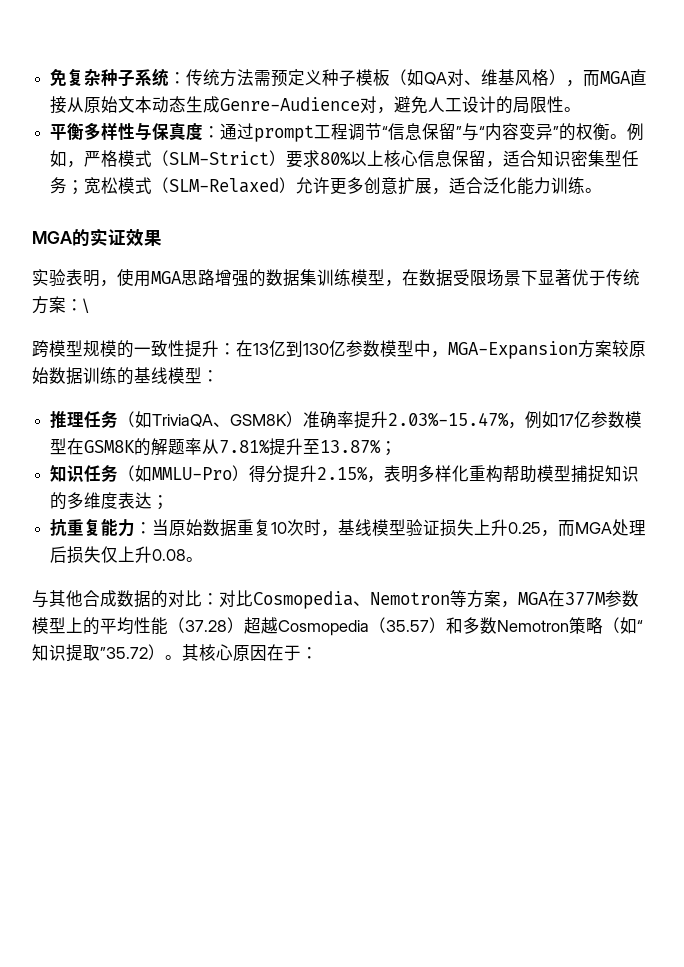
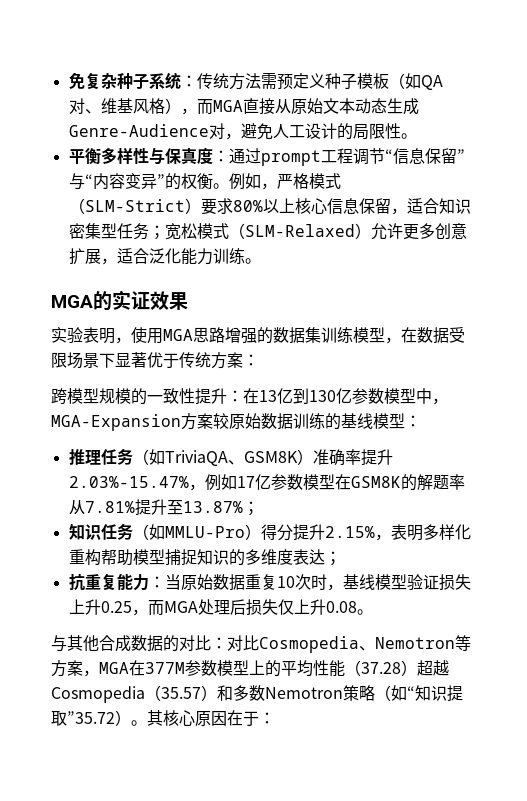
[83,298,89,313] \ -> (259, 360) none

